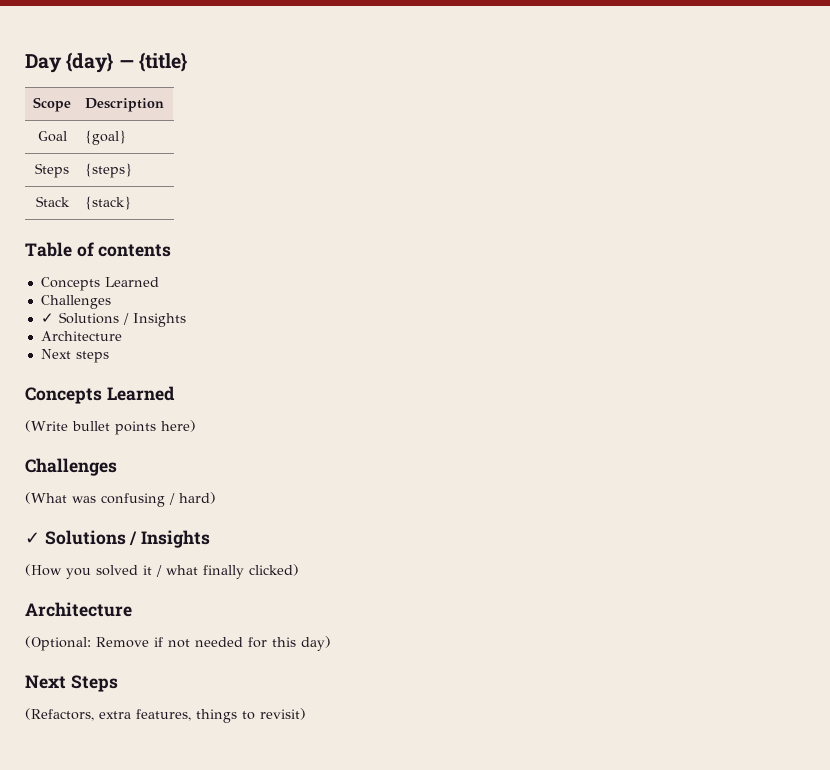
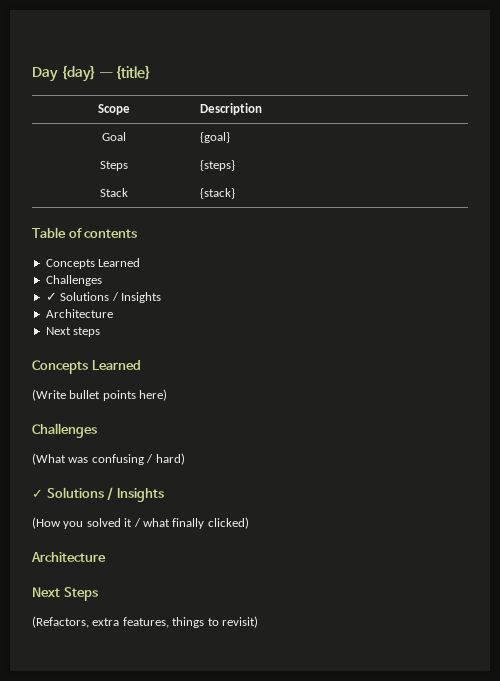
[25,636,331,651] // (Optional: Remove if not needed for this day) -> (106, 557) none

